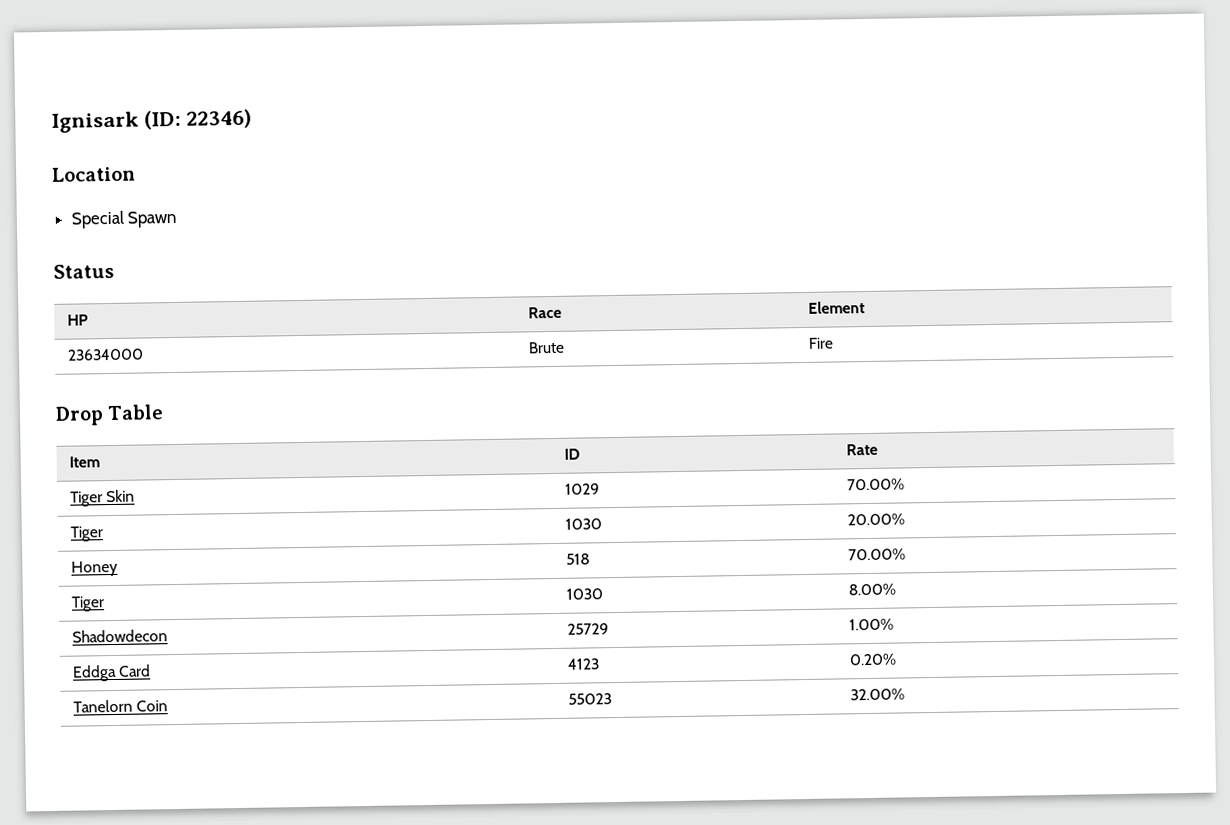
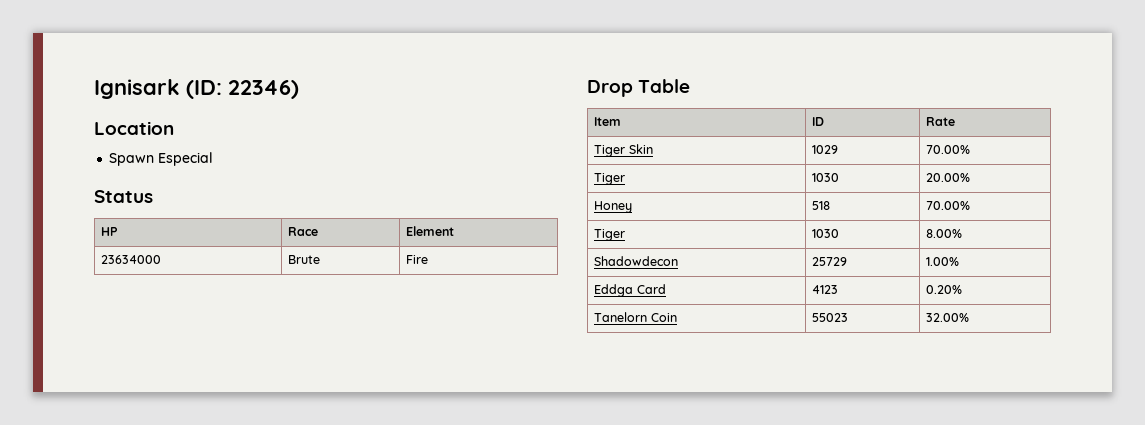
[70,210,125,229] Special -> (174, 128) none
(178, 219) none -> [158,152,214,166] Especial

